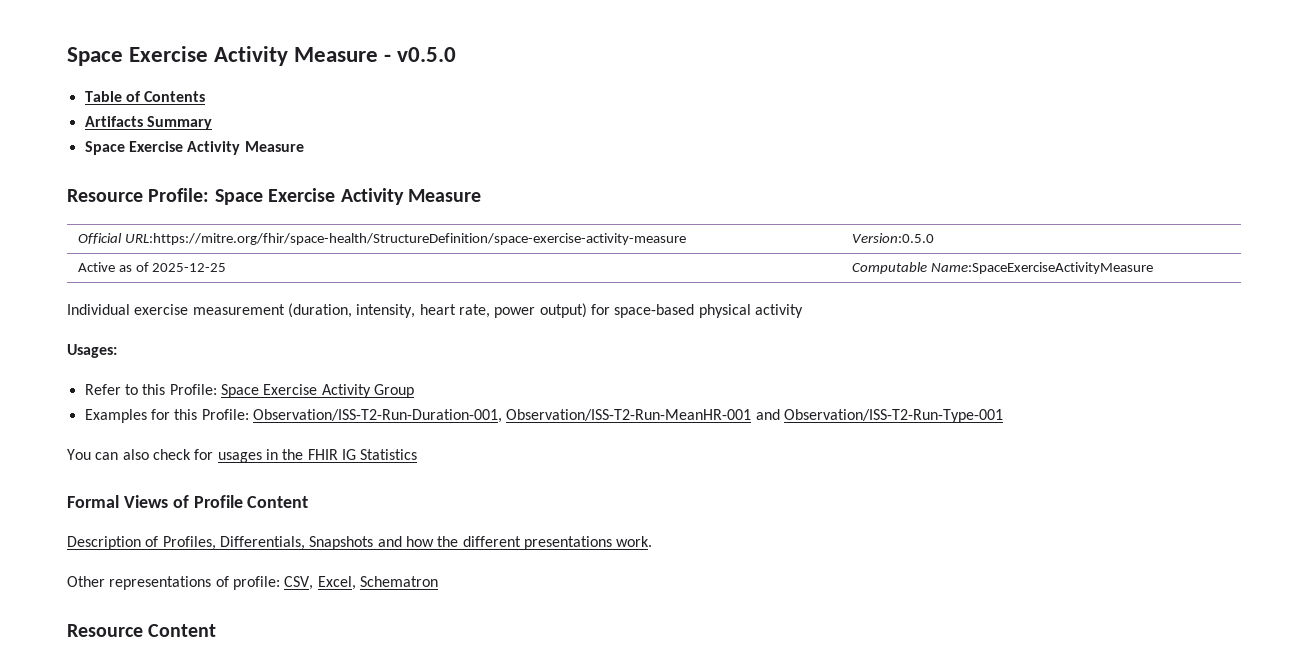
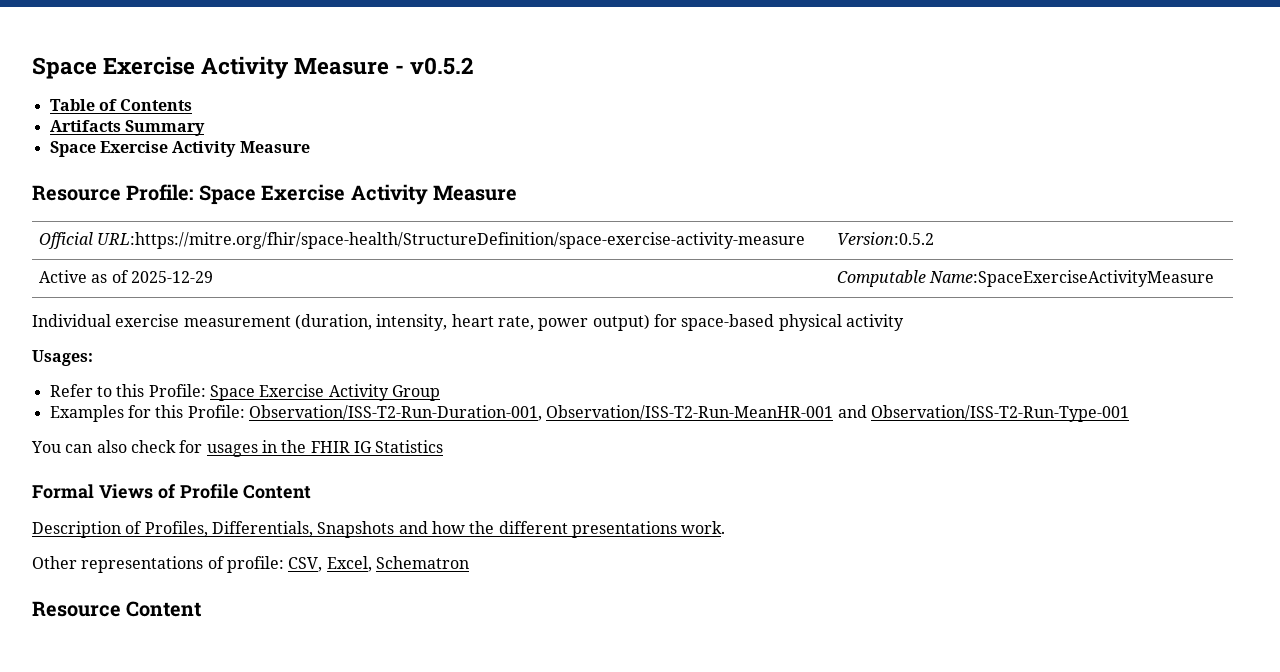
[397,47,457,62] v0.5.0 -> [410,57,474,75] v0.5.2
[851,233,934,243] Version:0.5.0 -> [836,232,934,245] Version:0.5.2
[152,263,227,272] 2025-12-25 -> [130,271,213,283] 2025-12-29

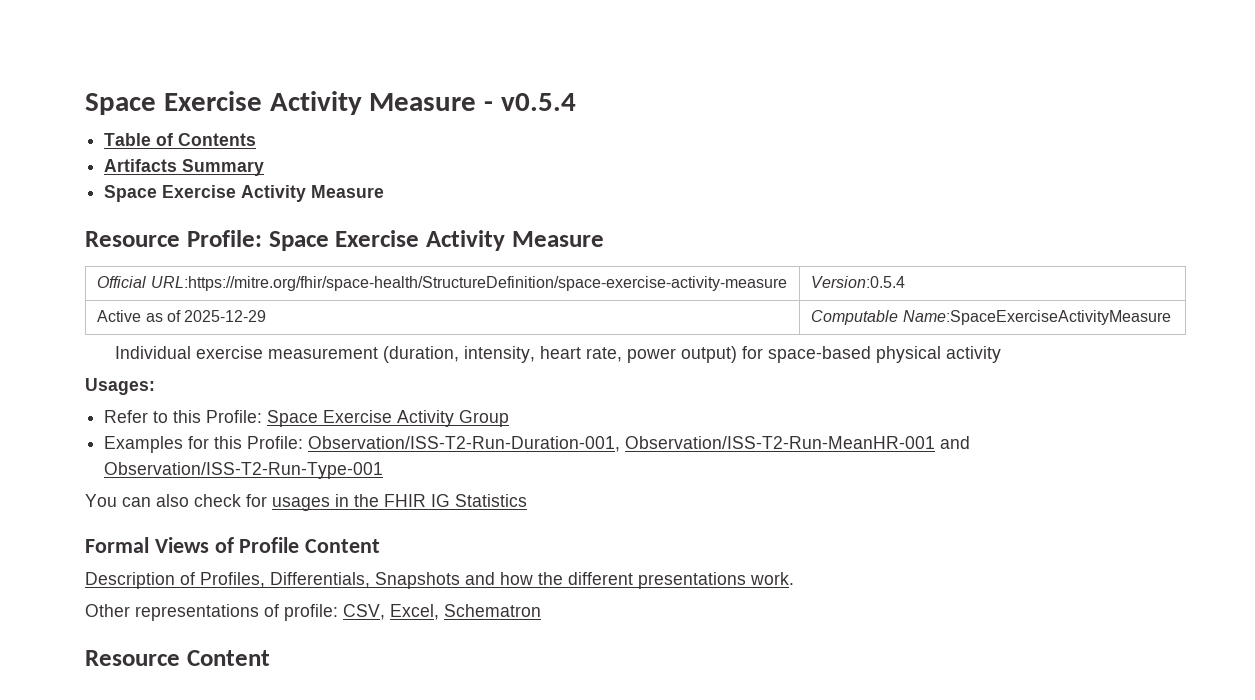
[410,57,474,75] v0.5.2 -> [501,93,577,111] v0.5.4
[836,232,934,245] Version:0.5.2 -> [811,276,906,288] Version:0.5.4

